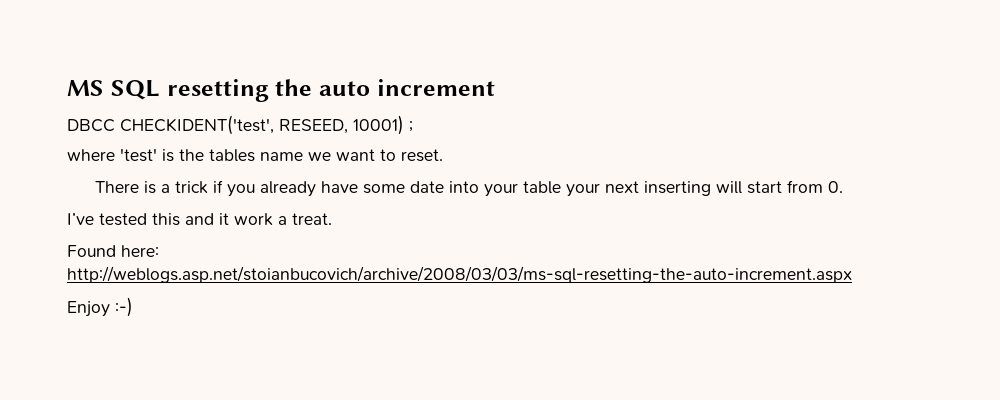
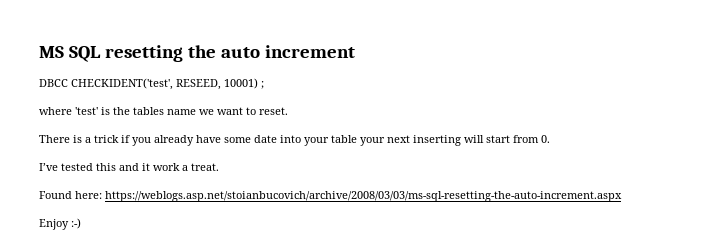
[67,266,852,283] http://weblogs.asp.net/stoianbucovich/archive/2008/03/03/ms-sql-resetting-the-auto-increment.aspx -> [105,191,622,202] https://weblogs.asp.net/stoianbucovich/archive/2008/03/03/ms-sql-resetting-the-auto-increment.aspx

